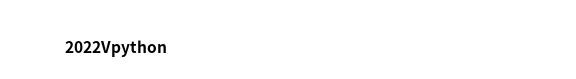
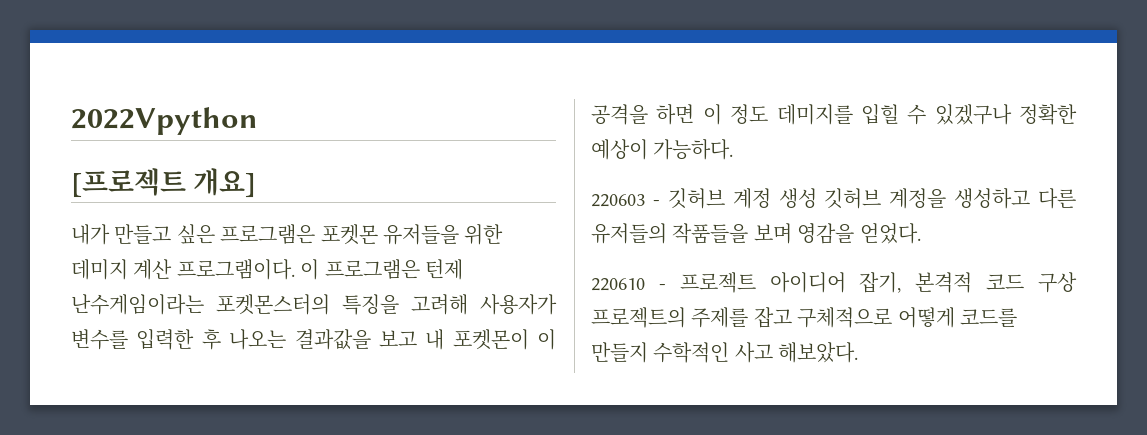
(167, 48) none -> [71,168,257,198] [71,224,504,245] [71,259,463,280] [71,294,557,315] [71,329,556,350] [591,104,1077,125] [591,139,734,160] [591,188,1076,209] [591,223,921,244] [591,272,1077,293] [591,307,1017,328] [591,342,859,363] // [프로젝트 개요] // 내가 만들고 싶은 프로그램은 포켓몬 유저들을 위한 데미지 계산 프로그램이다. 이 프로그램은 턴제 난수게임이라는 포켓몬스터의 특징을 고려해 사용자가 변수를 입력한 후 나오는 결과값을 보고 내 포켓몬이 이 공격을 하면 이 정도 데미지를 입힐 수 있겠구나 정확한 예상이 가능하다. // 220603 - 깃허브 계정 생성 깃허브 계정을 생성하고 다른 유저들의 작품들을 보며 영감을 얻었다. // 220610 - 프로젝트 아이디어 잡기, 본격적 코드 구상 프로젝트의 주제를 잡고 구체적으로 어떻게 코드를 만들지 수학적인 사고 해보았다.

